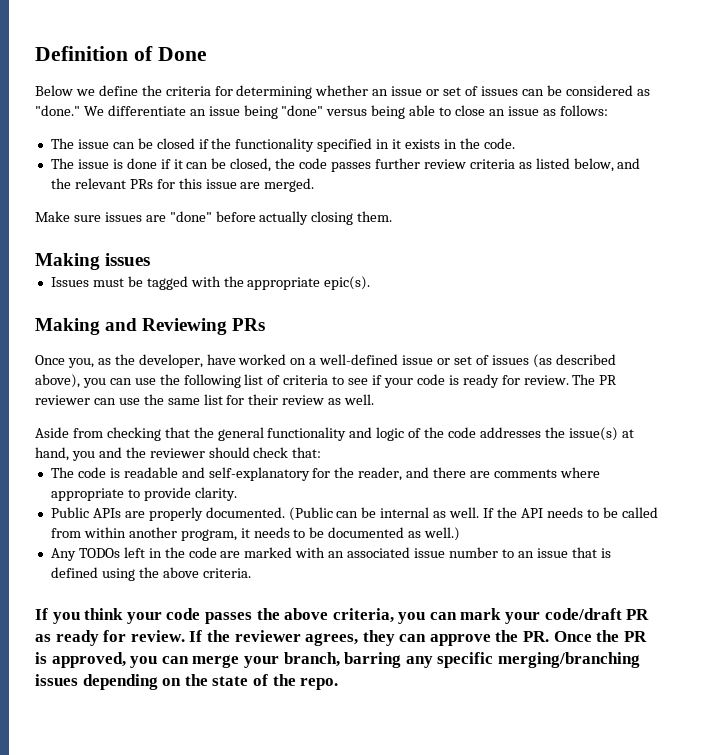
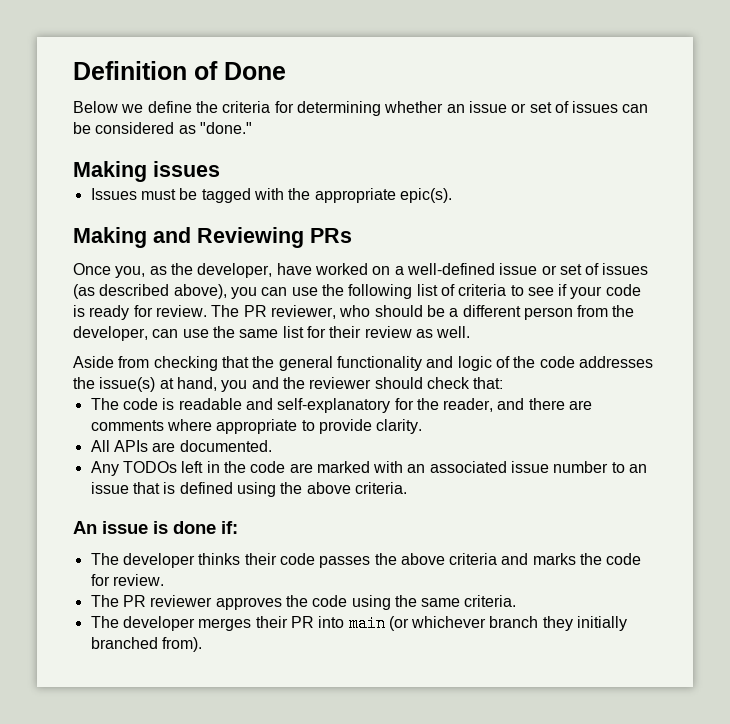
[83,105,608,119] [50,138,515,152] [50,158,641,172] [50,178,315,192] [35,211,393,225] We differentiate an issue being "done" versus being able to close an issue as follows: // The issue can be closed if the functionality specified in it exists in the code. // The issue is done if it can be closed, the code passes further review criteria as listed below, and the relevant PRs for this issue are merged. // Make sure issues are "done" before actually closing them. -> (252, 128) none
[35,395,90,405] reviewer -> [270,305,635,320] [73,326,148,341] reviewer, who should be a different person from the developer,
[50,507,89,518] Public -> [90,440,110,452] All
[148,507,203,521] properly -> (176, 447) none
[288,507,658,521] [50,527,461,541] (Public can be internal as well. If the API needs to be called from within another program, it needs to be documented as well.) -> (272, 446) none
[35,608,650,624] [35,630,647,646] [35,652,640,668] [35,674,339,690] If you think your code passes the above criteria, you can mark your code/draft PR as ready for review. If the reviewer agrees, they can approve the PR. Once the PR is approved, you can merge your branch, barring any specific merging/branching issues depending on the state of the repo. -> [73,521,238,534] [90,553,642,568] [90,574,164,586] [90,595,517,610] [90,615,628,632] [90,637,202,652] An issue is done if: // The developer thinks their code passes the above criteria and marks the code for review. // The PR reviewer approves the code using the same criteria. // The developer merges their PR into main (or whichever branch they initially branched from).

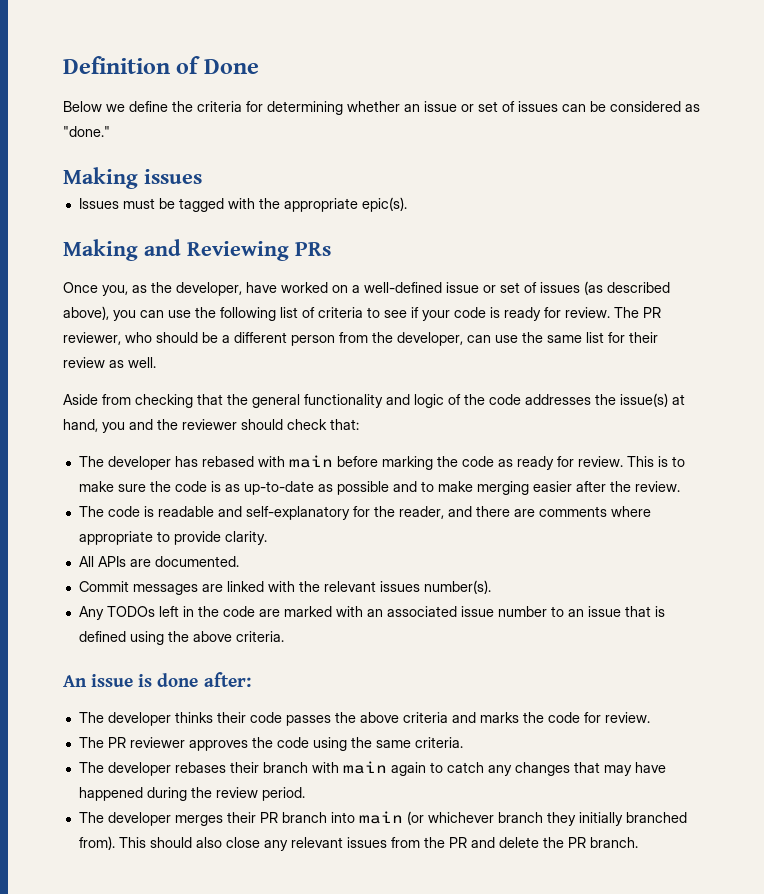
(504, 383) none -> [78,455,685,470] [78,481,680,495] // The developer has rebased with main before marking the code as ready for review. This is to make sure the code is as up-to-date as possible and to make merging easier after the review.
(272, 446) none -> [78,580,491,595] // Commit messages are linked with the relevant issues number(s).
[221,521,238,534] if: -> [203,672,251,687] after:
(517, 601) none -> [78,761,666,776] [78,787,305,801] // The developer rebases their branch with main again to catch any changes that may have happened during the review period.
(314, 622) none -> [281,812,327,823] branch
(202, 644) none -> [118,837,638,851] This should also close any relevant issues from the PR and delete the PR branch.

